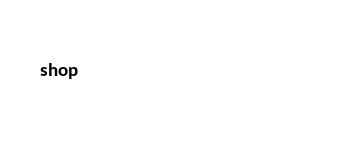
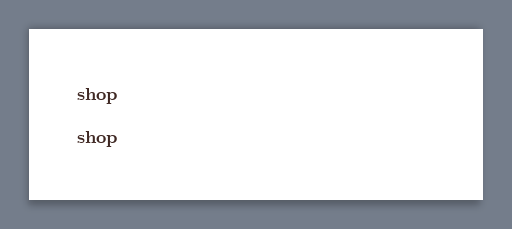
[40,63,78,79] shop -> [77,88,117,104] [77,131,117,147] shop // shop

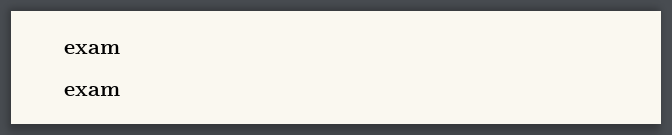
[77,88,117,104] [77,131,117,147] shop // shop -> [64,44,120,54] [64,86,120,96] exam // exam

